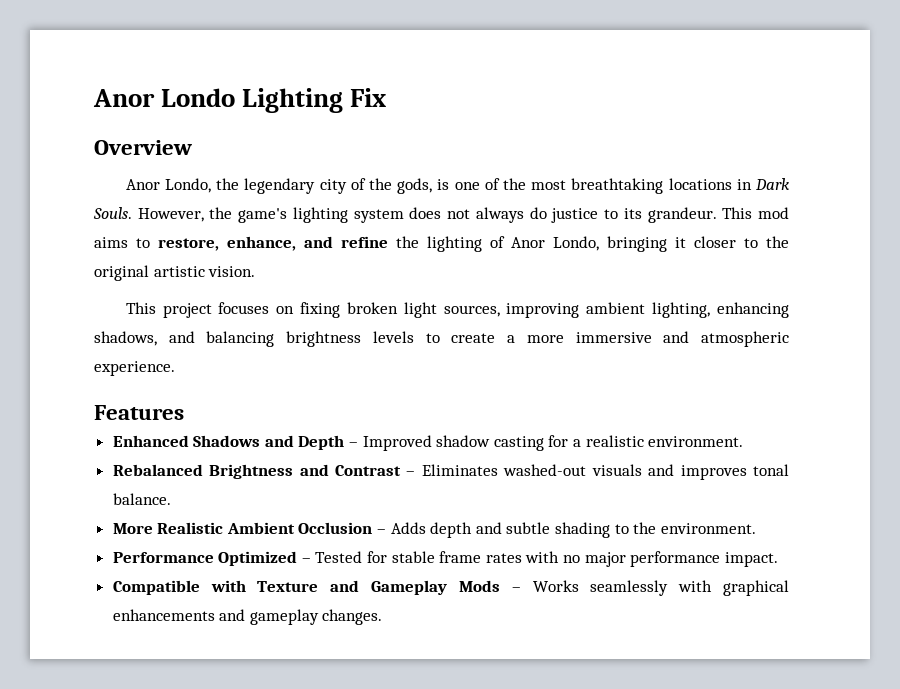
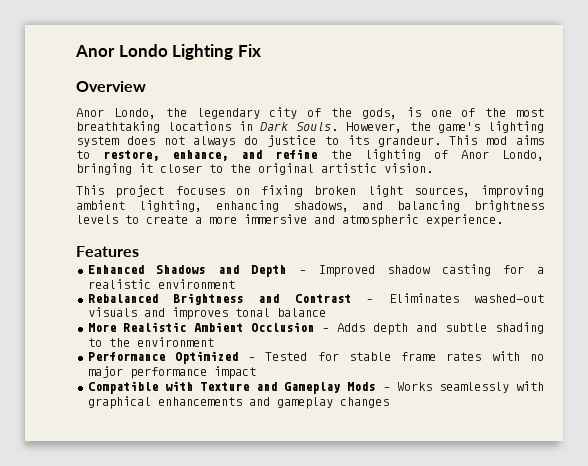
[648,436,744,447] environment. -> [157,279,235,289] environment
[112,493,171,505] balance. -> [276,308,326,317] balance
[660,523,756,534] environment. -> [136,337,214,347] environment
[724,552,778,567] impact. -> [213,366,256,379] impact
[322,609,383,625] changes. -> [339,397,389,408] changes

